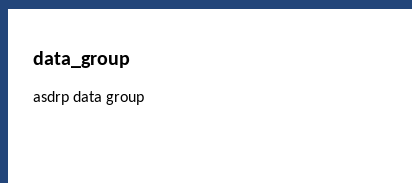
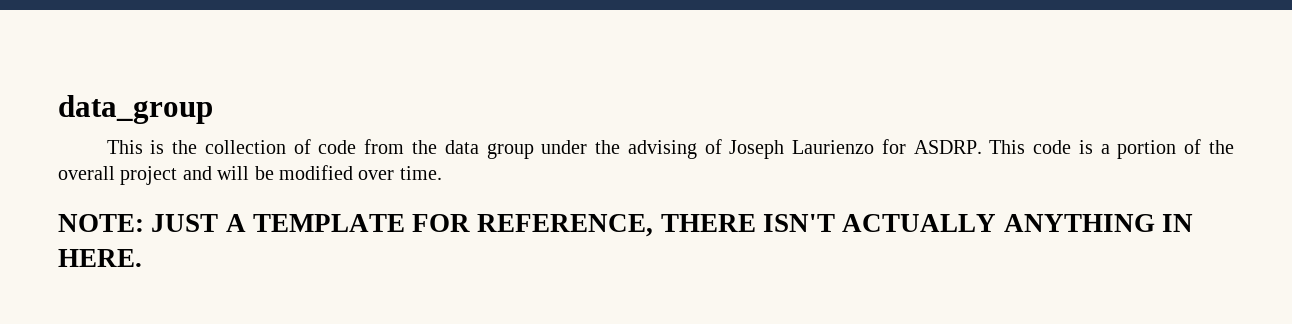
[33,91,145,105] asdrp data group -> [106,139,1235,159] [58,165,442,185] [58,214,1193,237] [58,249,142,267] This is the collection of code from the data group under the advising of Joseph Laurienzo for ASDRP. This code is a portion of the overall project and will be modified over time. // NOTE: JUST A TEMPLATE FOR REFERENCE, THERE ISN'T ACTUALLY ANYTHING IN HERE.

